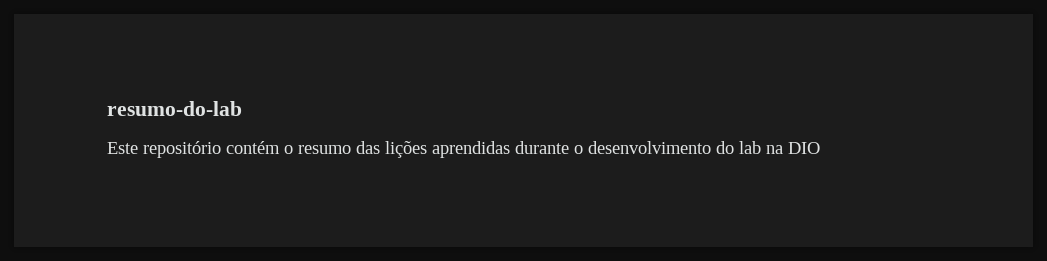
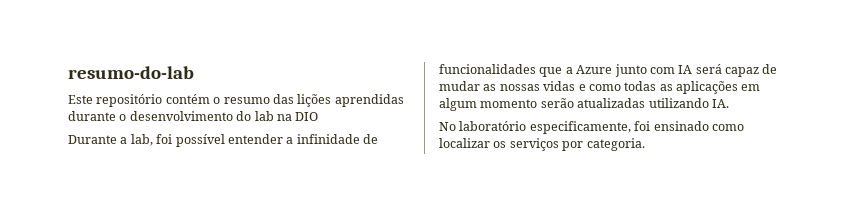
(820, 148) none -> [68,134,378,147] [439,64,778,77] [439,81,761,94] [439,98,729,111] [439,121,744,134] [439,138,645,151] // Durante a lab, foi possível entender a infinidade de funcionalidades que a Azure junto com IA será capaz de mudar as nossas vidas e como todas as aplicações em algum momento serão atualizadas utilizando IA. // No laboratório especificamente, foi ensinado como localizar os serviços por categoria.

